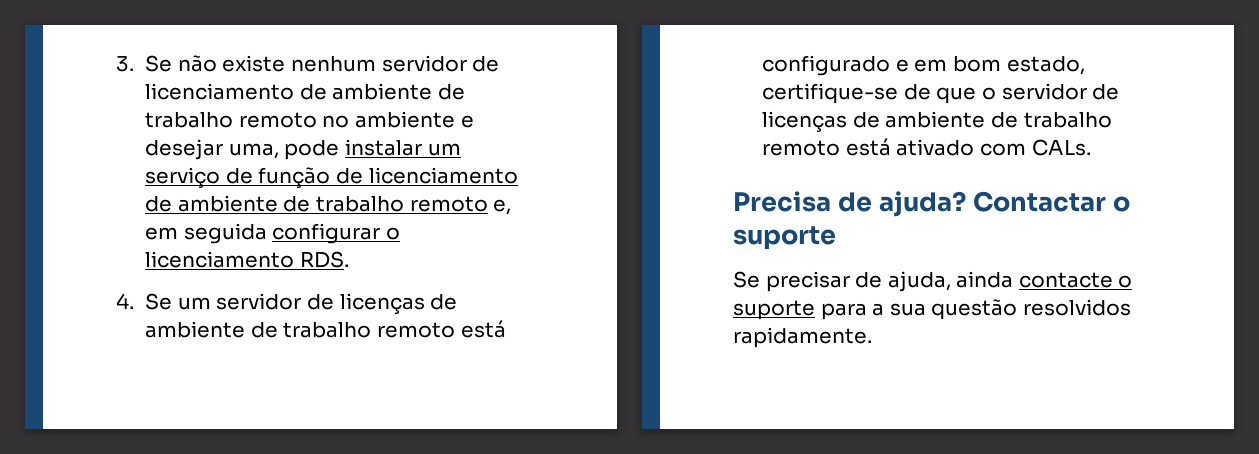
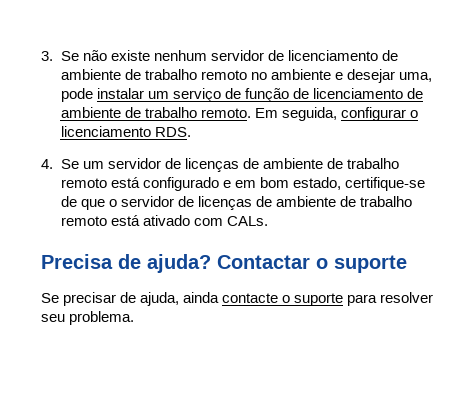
[409,196,512,215] [145,223,267,244] remoto e, em seguida -> [200,107,337,121] remoto. Em seguida,
[872,299,1131,320] [733,327,872,348] a sua questão resolvidos rapidamente. -> [380,292,434,303] [41,311,135,325] resolver seu problema.

